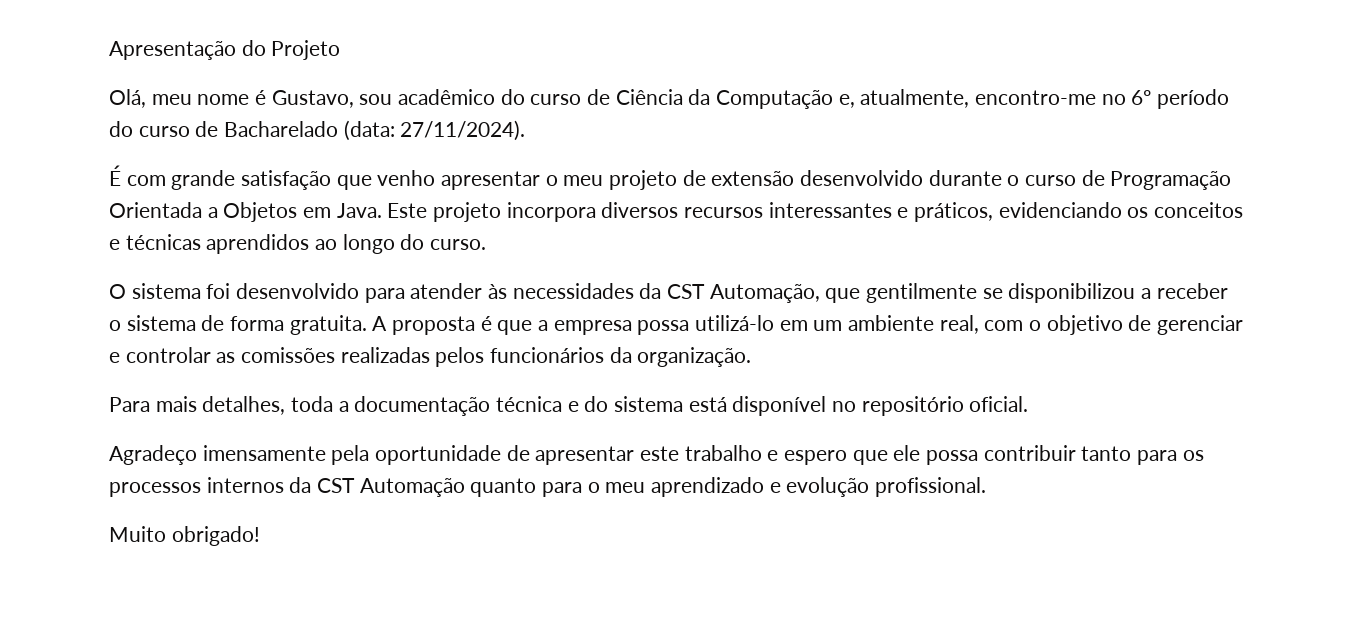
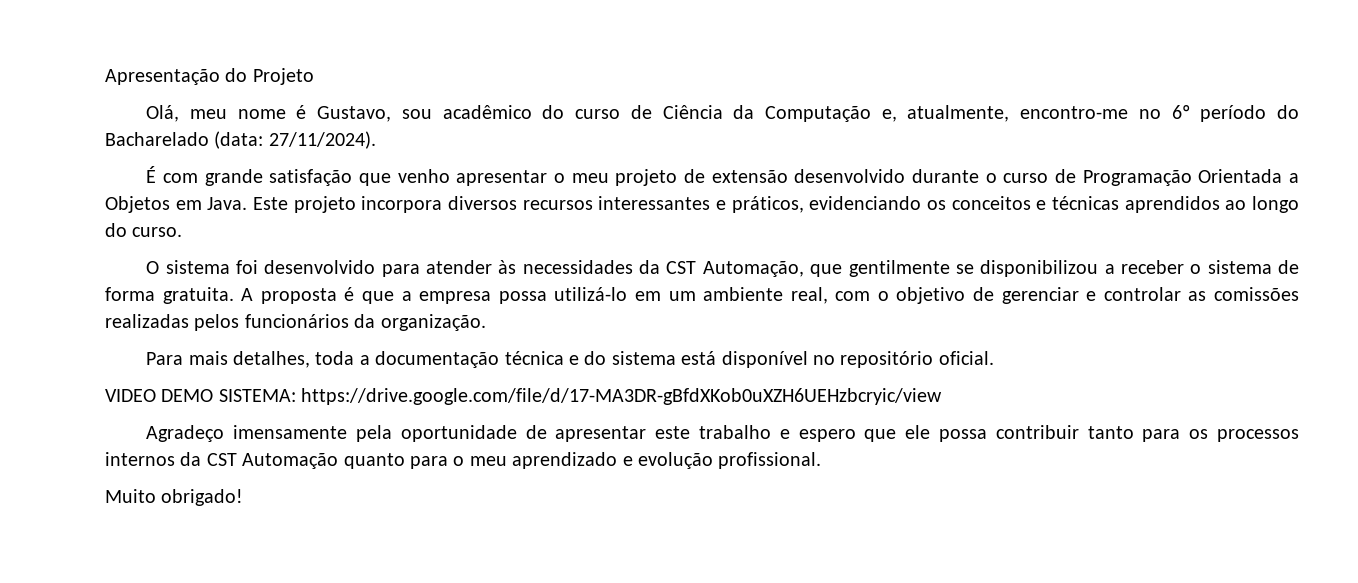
[138,121,219,137] curso de -> (1299, 112) none
(1029, 404) none -> [105,388,943,405] // VIDEO DEMO SISTEMA: https://drive.google.com/file/d/17-MA3DR-gBfdXKob0uXZH6UEHzbcryic/view

